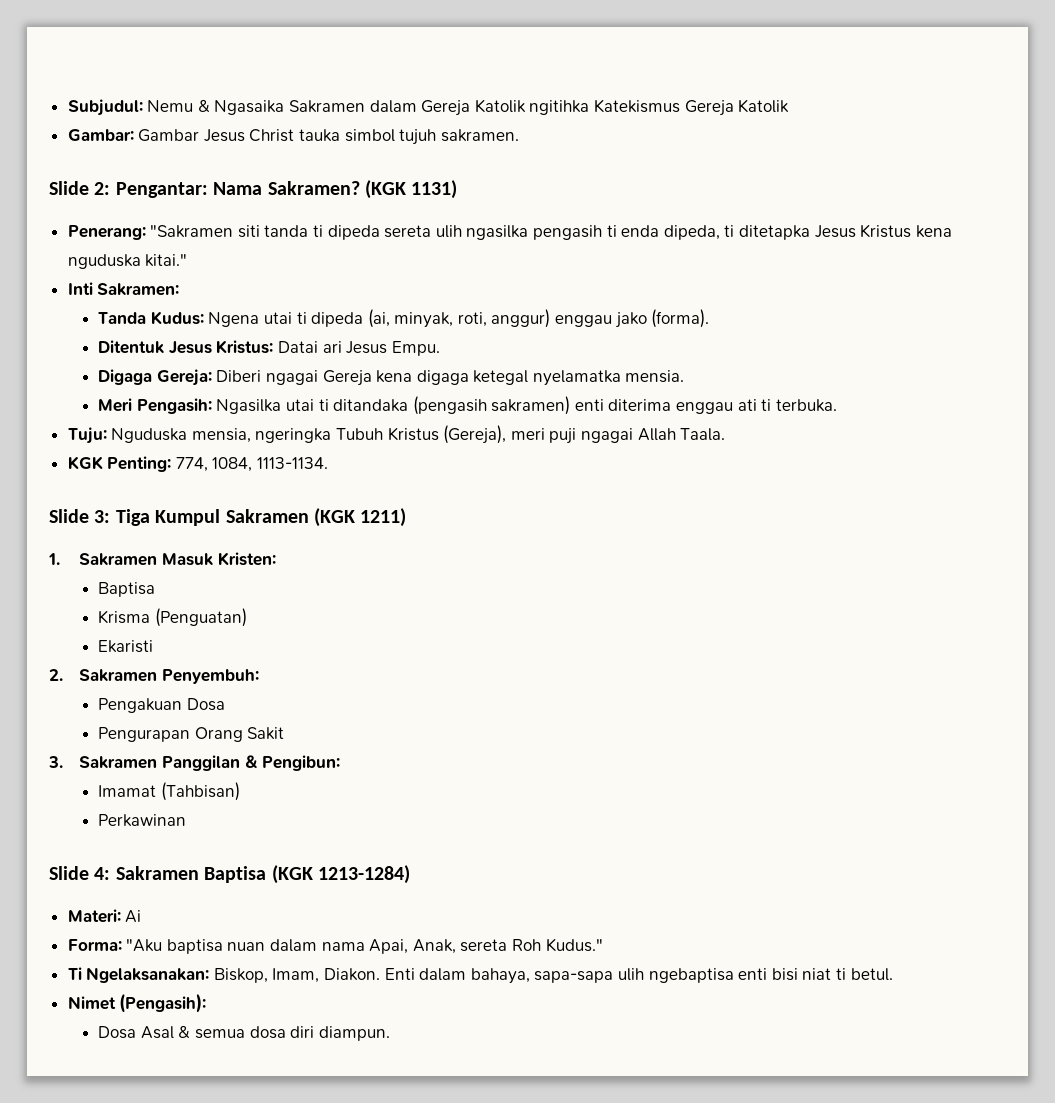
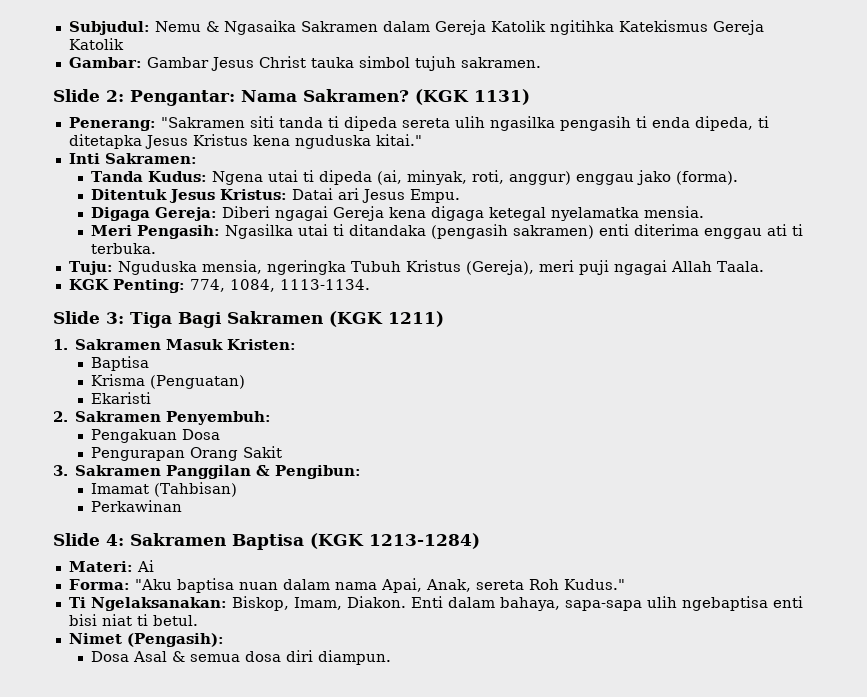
[155,509,221,526] Kumpul -> [178,312,222,328] Bagi

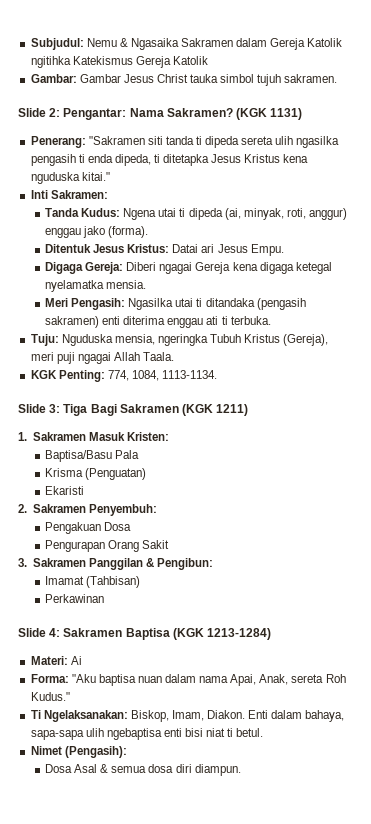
[90,356,149,371] Baptisa -> [45,450,140,462] Baptisa/Basu Pala

